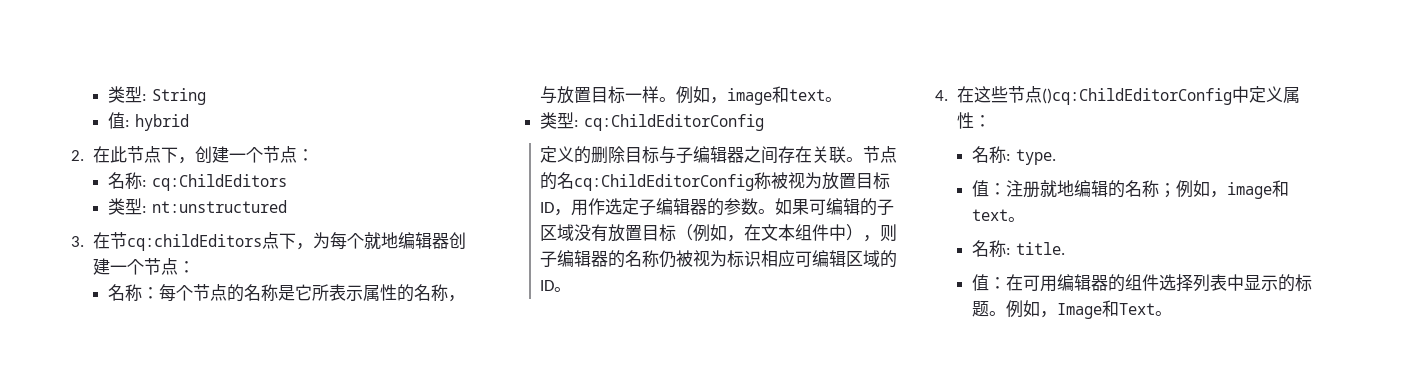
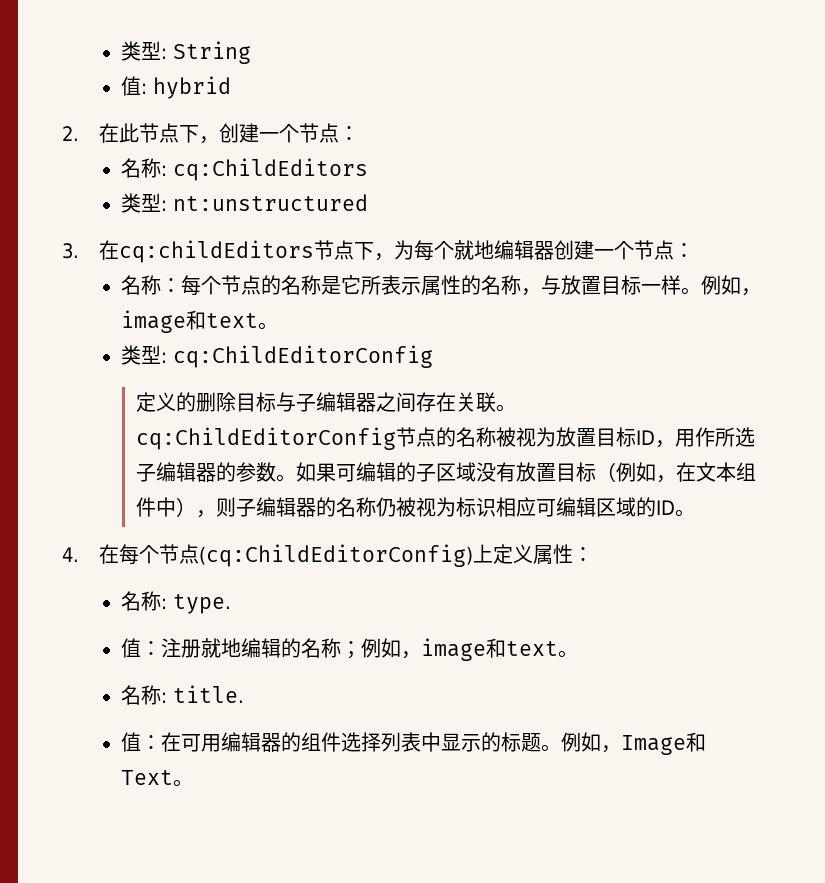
[109,232,262,251] 节cq:childEditors -> [118,240,334,263] cq:childEditors节
[863,146,898,163] [540,172,755,191] 节点的名cq:ChildEditorConfig -> [135,427,476,450] cq:ChildEditorConfig节点的名
[605,198,640,215] 选定 -> [714,427,755,447] 所选
[973,86,1249,105] 这些节点()cq:ChildEditorConfig中 -> [118,544,493,567] 每个节点(cq:ChildEditorConfig)上

